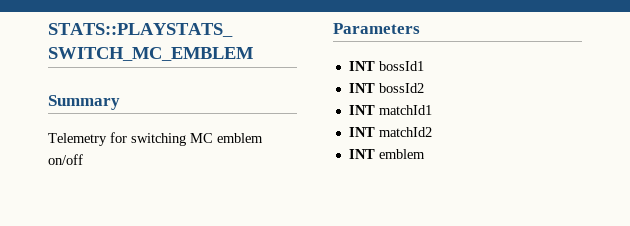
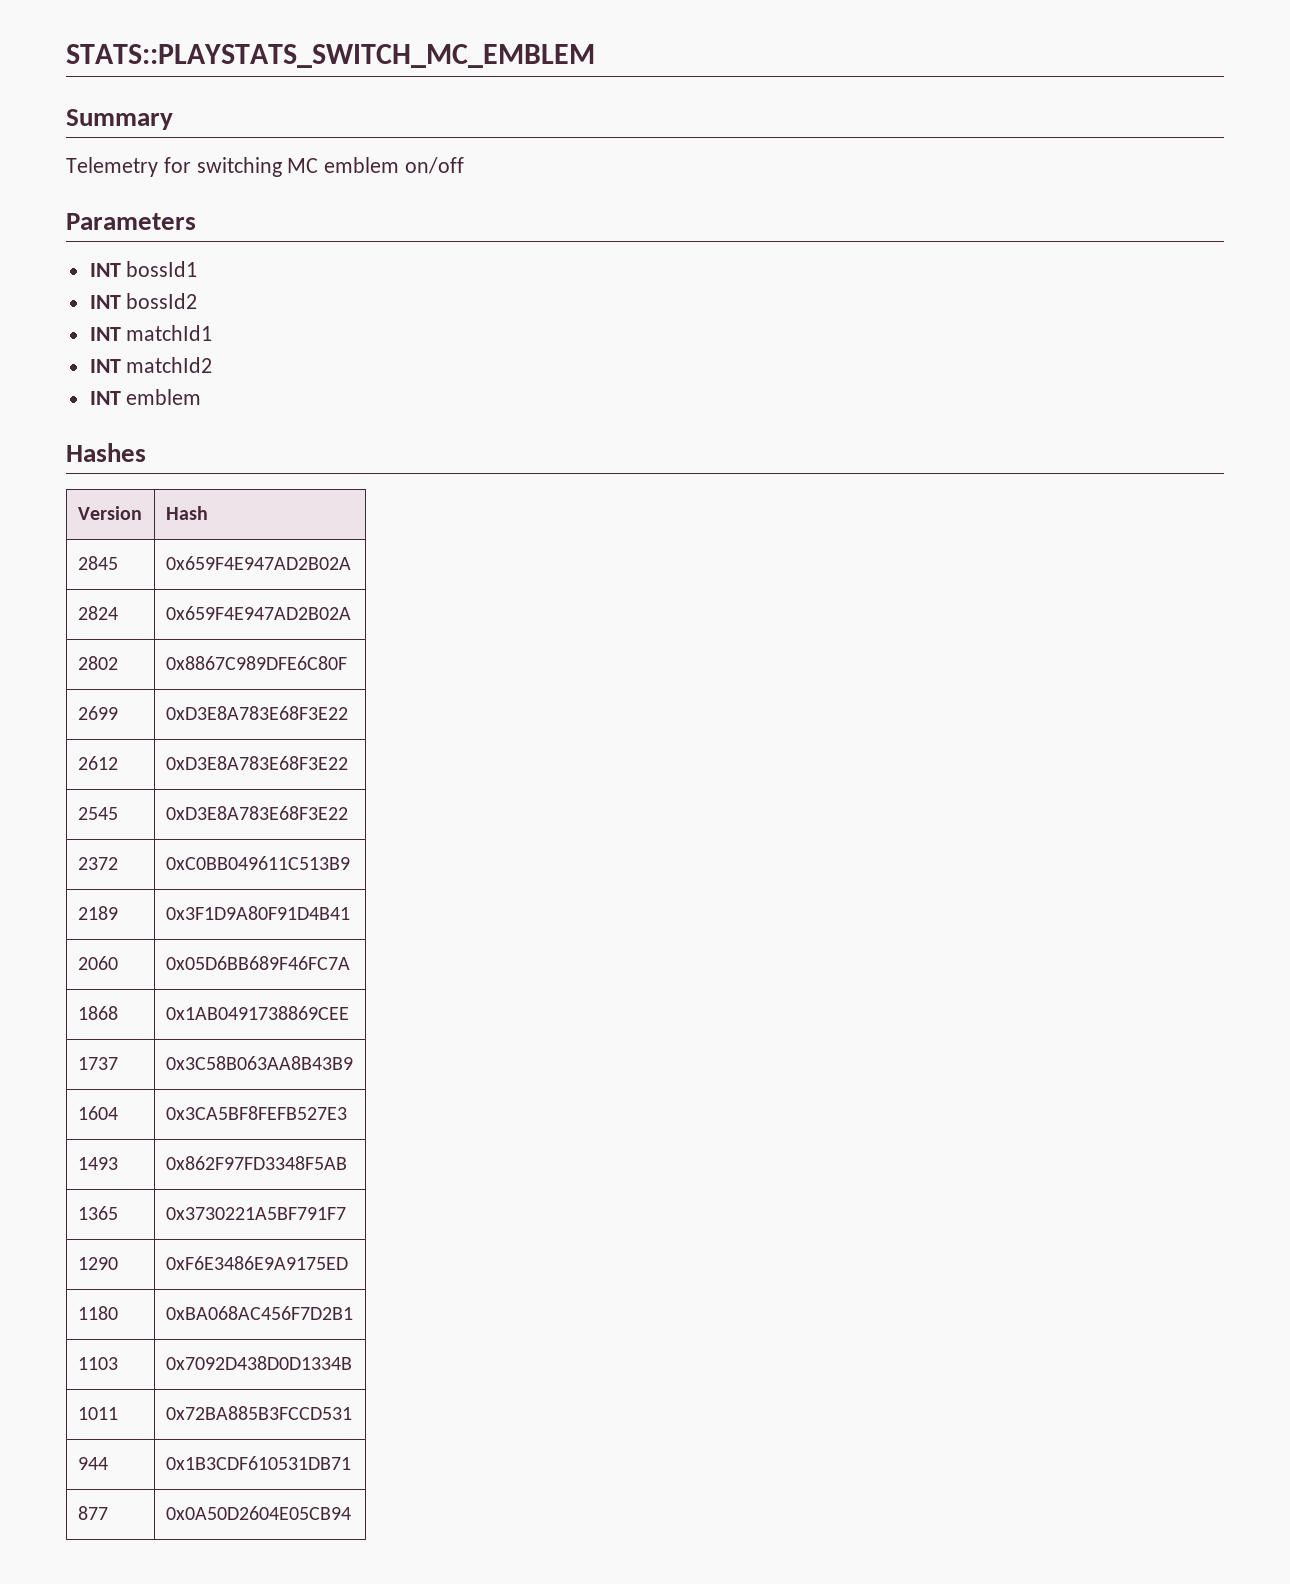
(425, 154) none -> [66,443,146,462] [77,506,142,520] [165,506,208,520] [77,556,118,570] [165,556,351,570] [77,606,118,620] [165,606,351,620] [77,656,118,670] [165,656,347,670] [77,706,118,720] [165,706,348,720] [77,756,118,770] [165,756,348,770] [77,807,118,820] [165,806,348,820] [77,857,118,870] [165,856,350,870] [77,906,118,920] [165,906,350,920] [77,956,118,970] [165,956,350,970] [77,1006,118,1020] [165,1006,349,1020] [77,1057,118,1070] [165,1056,353,1070] [77,1106,118,1120] [165,1106,347,1120] [77,1157,118,1170] [165,1156,347,1170] [77,1206,118,1220] [165,1207,346,1220] [77,1257,118,1270] [165,1256,348,1270] [77,1306,118,1320] [165,1306,353,1320] [77,1357,118,1370] [165,1356,352,1370] [77,1407,118,1420] [165,1406,352,1420] [77,1457,108,1470] [165,1456,351,1470] [77,1506,108,1520] [165,1506,351,1520] // Hashes // Version | Hash // 2845 | 0x659F4E947AD2B02A // 2824 | 0x659F4E947AD2B02A // 2802 | 0x8867C989DFE6C80F // 2699 | 0xD3E8A783E68F3E22 // 2612 | 0xD3E8A783E68F3E22 // 2545 | 0xD3E8A783E68F3E22 // 2372 | 0xC0BB049611C513B9 // 2189 | 0x3F1D9A80F91D4B41 // 2060 | 0x05D6BB689F46FC7A // 1868 | 0x1AB0491738869CEE // 1737 | 0x3C58B063AA8B43B9 // 1604 | 0x3CA5BF8FEFB527E3 // 1493 | 0x862F97FD3348F5AB // 1365 | 0x3730221A5BF791F7 // 1290 | 0xF6E3486E9A9175ED // 1180 | 0xBA068AC456F7D2B1 // 1103 | 0x7092D438D0D1334B // 1011 | 0x72BA885B3FCCD531 // 944 | 0x1B3CDF610531DB71 // 877 | 0x0A50D2604E05CB94

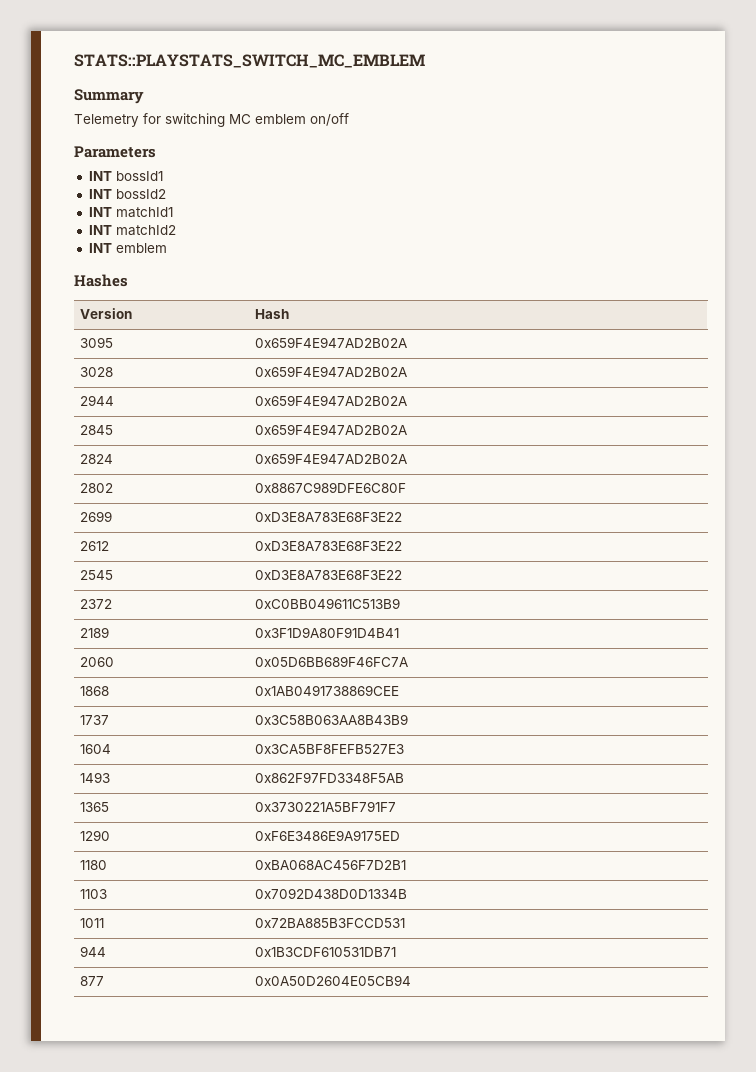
(208, 513) none -> [80,337,114,348] [255,337,408,348] [80,367,114,377] [255,366,408,377] [80,395,115,406] [255,395,408,406] // 3095 | 0x659F4E947AD2B02A // 3028 | 0x659F4E947AD2B02A // 2944 | 0x659F4E947AD2B02A

